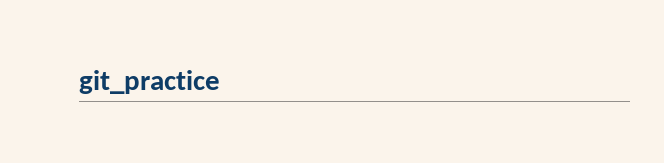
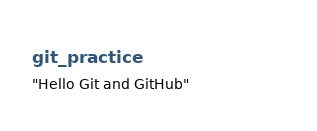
(220, 82) none -> [32,78,189,89] // "Hello Git and GitHub"

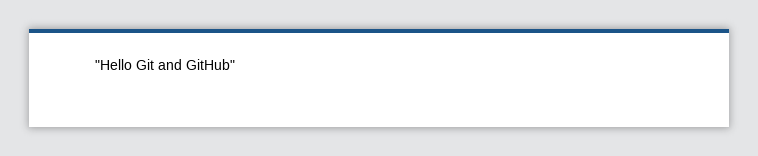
[32,50,144,67] git_practice // -> (95, 64) none

